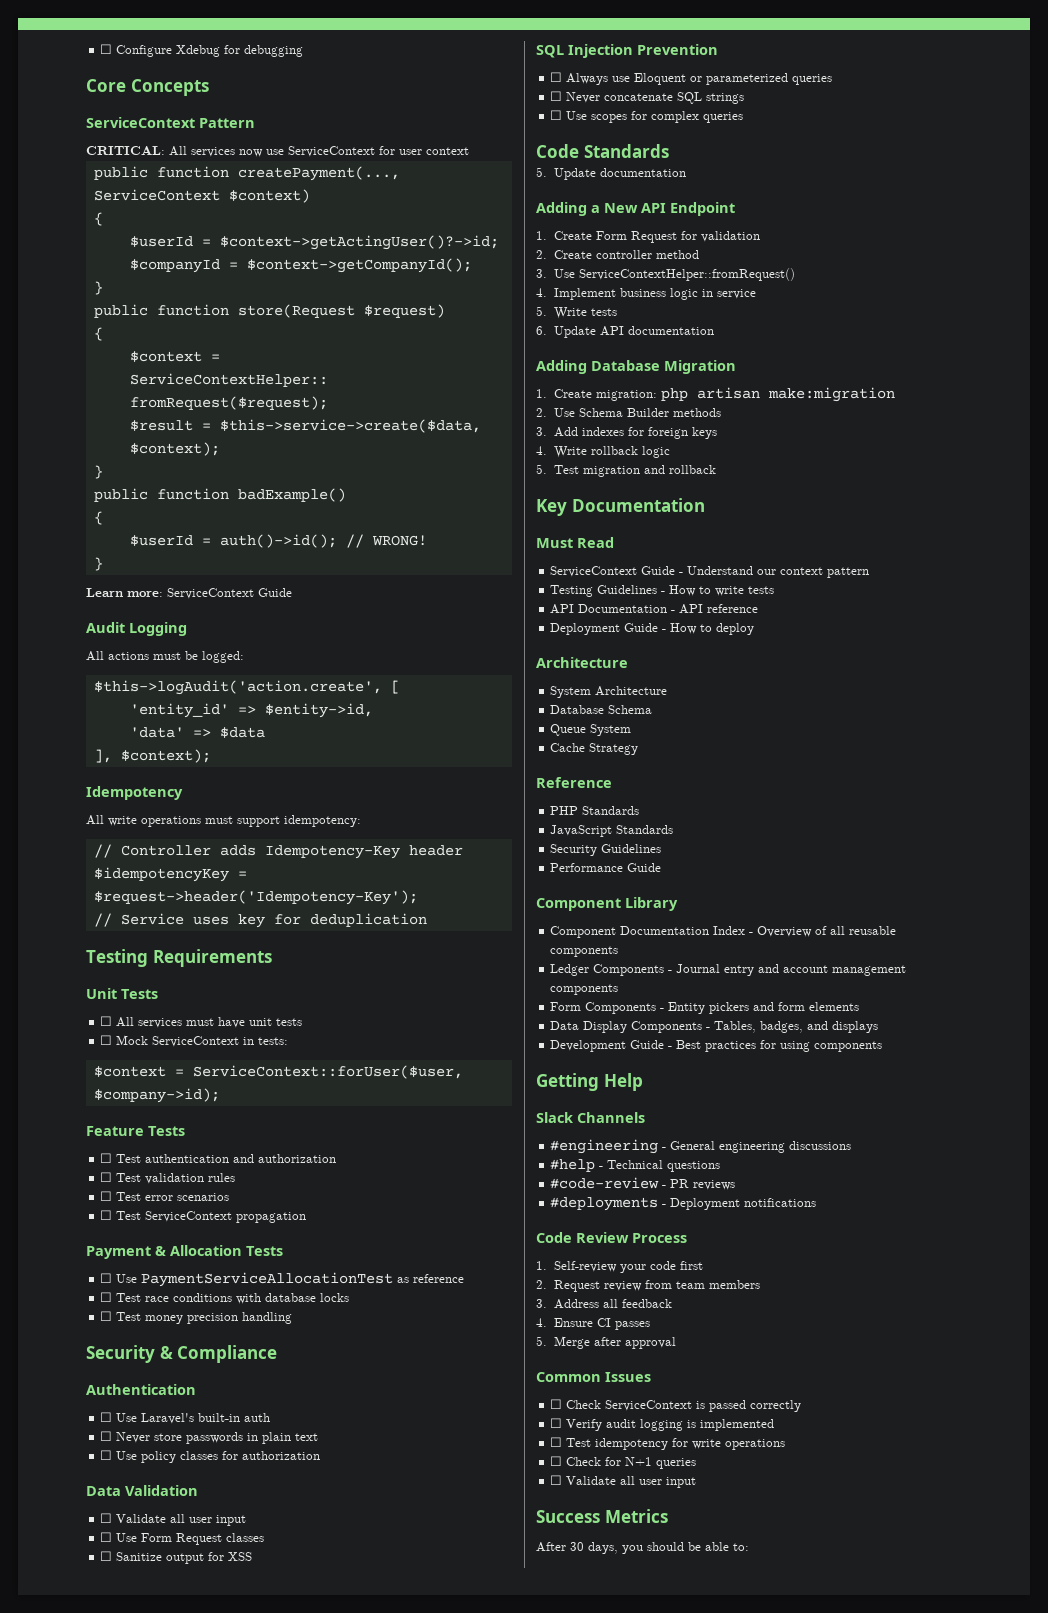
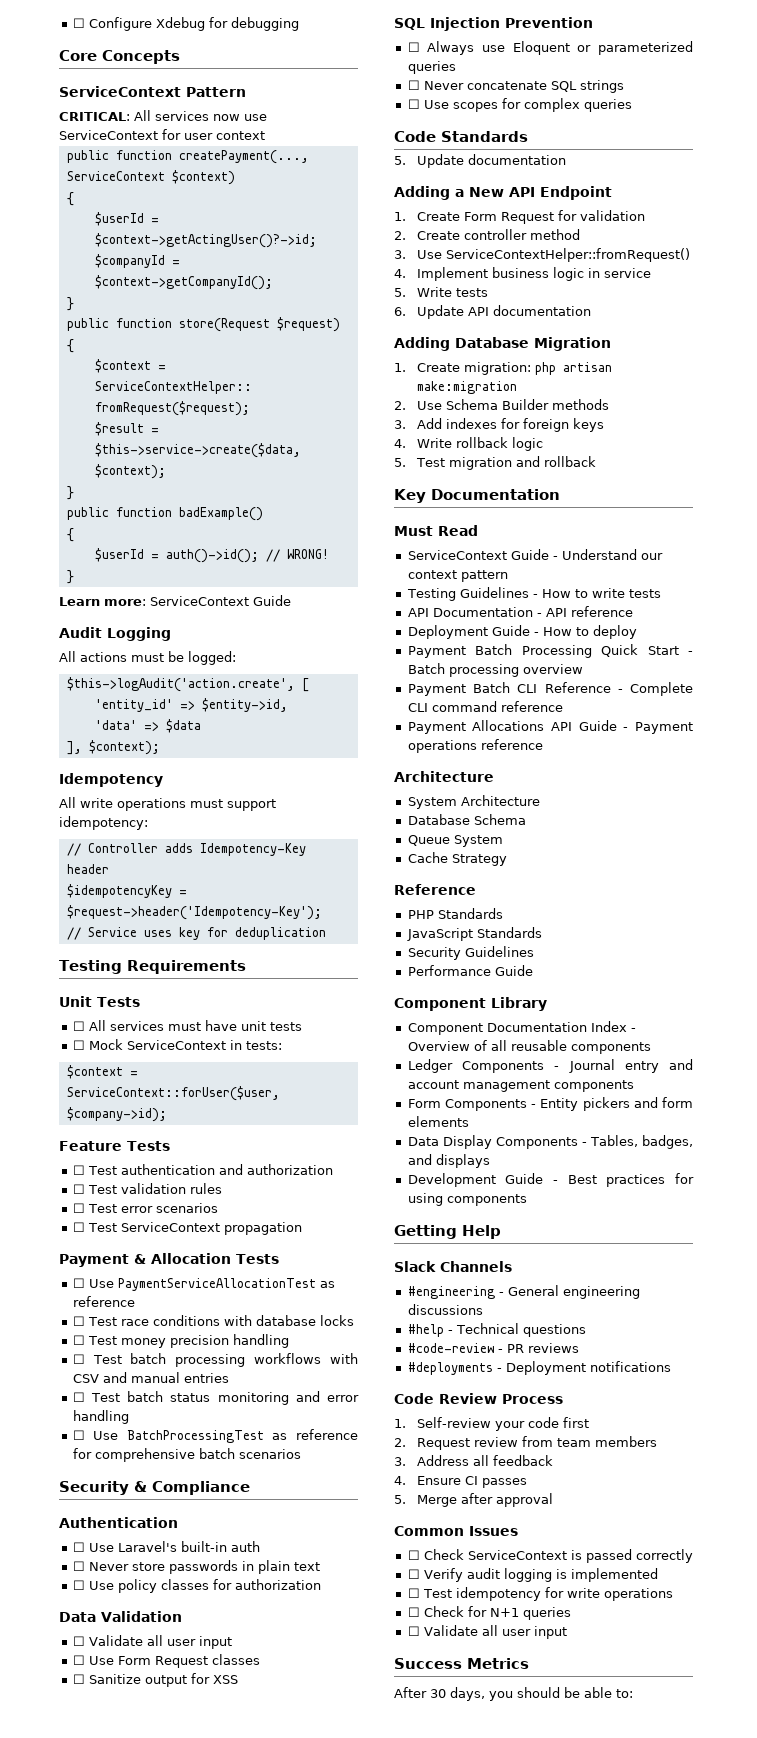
(293, 1318) none -> [72,1353,358,1367] [72,1372,229,1383] [72,1391,359,1405] [72,1410,129,1424] [72,1429,358,1443] [72,1448,301,1462] // ☐ Test batch processing workflows with CSV and manual entries // ☐ Test batch status monitoring and error handling // ☐ Use BatchProcessingTest as reference for comprehensive batch scenarios
(755, 629) none -> [407,644,693,658] [407,663,583,677] [407,682,693,696] [407,701,563,712] [407,720,693,734] [407,739,543,753] // Payment Batch Processing Quick Start - Batch processing overview // Payment Batch CLI Reference - Complete CLI command reference // Payment Allocations API Guide - Payment operations reference

